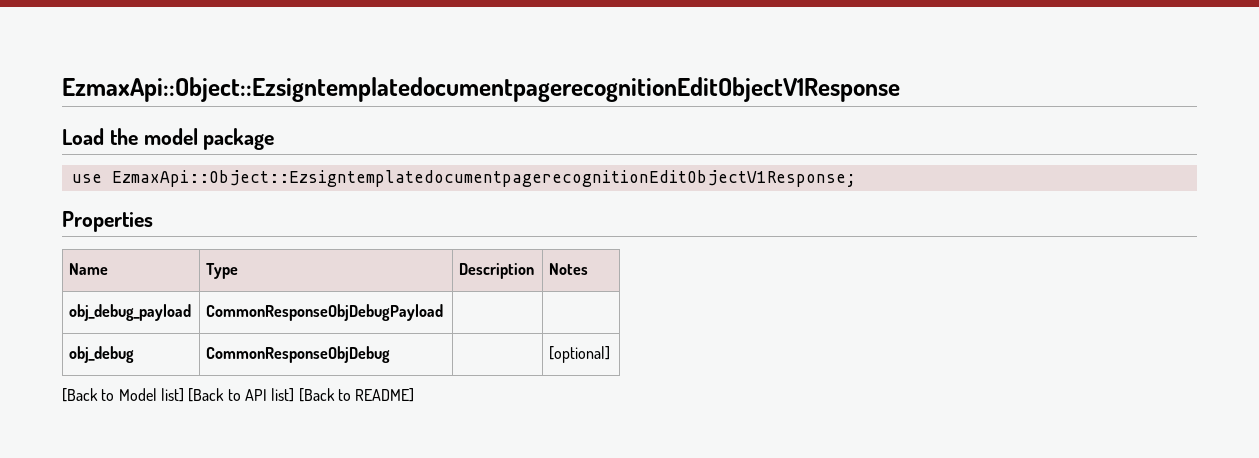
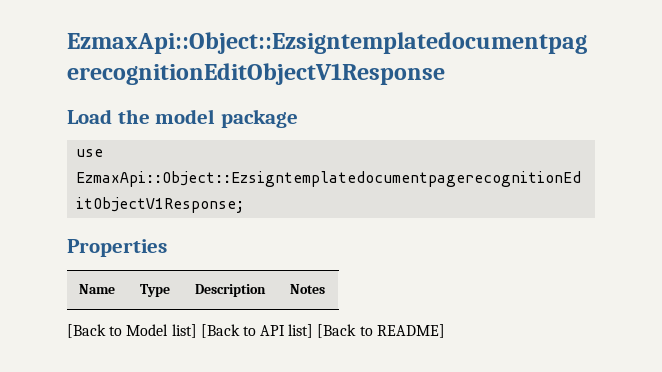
[69,304,192,321] [206,304,444,321] [69,346,135,363] [206,346,391,363] [549,346,611,363] // obj_debug_payload | CommonResponseObjDebugPayload | | // obj_debug | CommonResponseObjDebug | | [optional] -> (326, 289) none

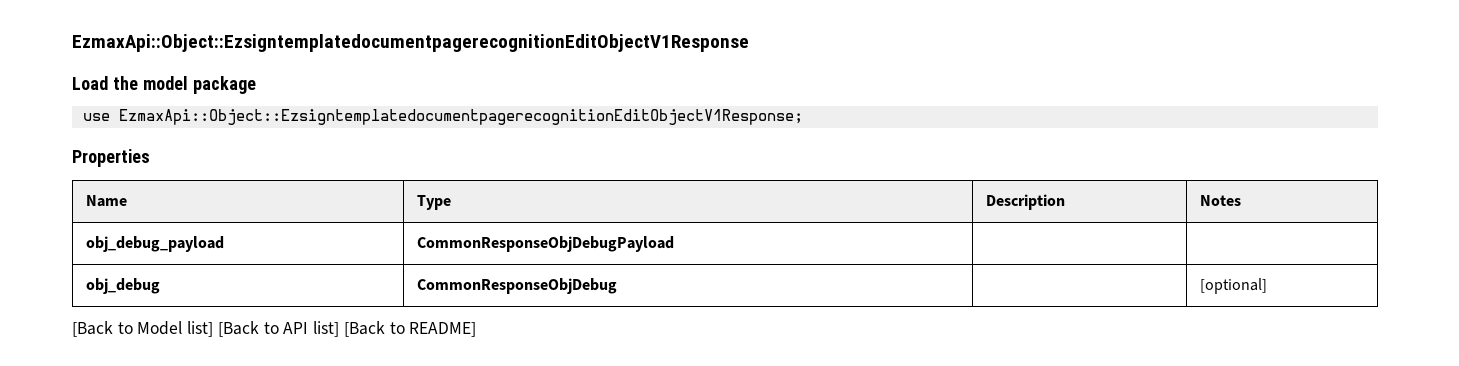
(326, 289) none -> [85,236,224,252] [416,236,674,252] [85,278,160,294] [416,278,617,294] [1199,278,1267,294] // obj_debug_payload | CommonResponseObjDebugPayload | | // obj_debug | CommonResponseObjDebug | | [optional]

